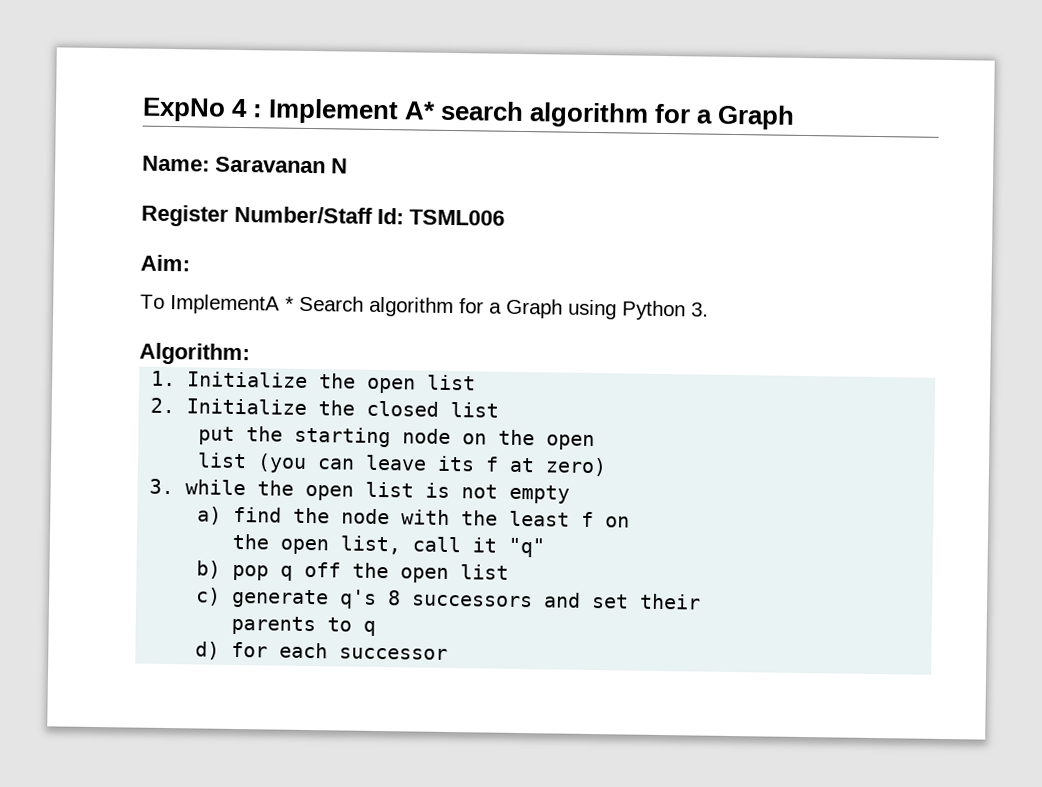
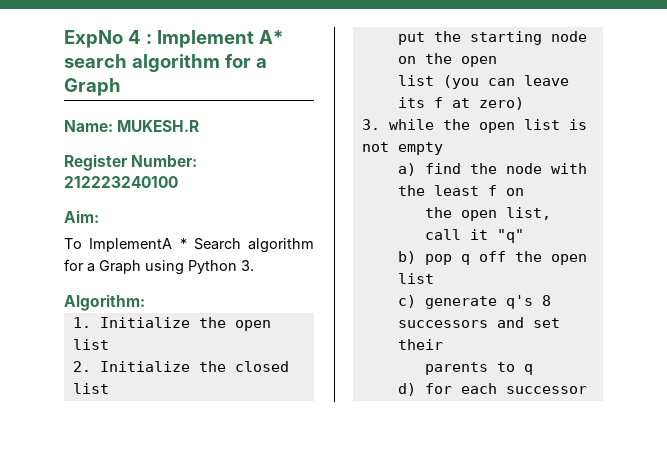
[215,156,348,174] Saravanan N -> [117,120,200,132] MUKESH.R
[234,205,505,226] Number/Staff Id: TSML006 -> [131,155,198,167] [64,176,178,188] Number: 212223240100

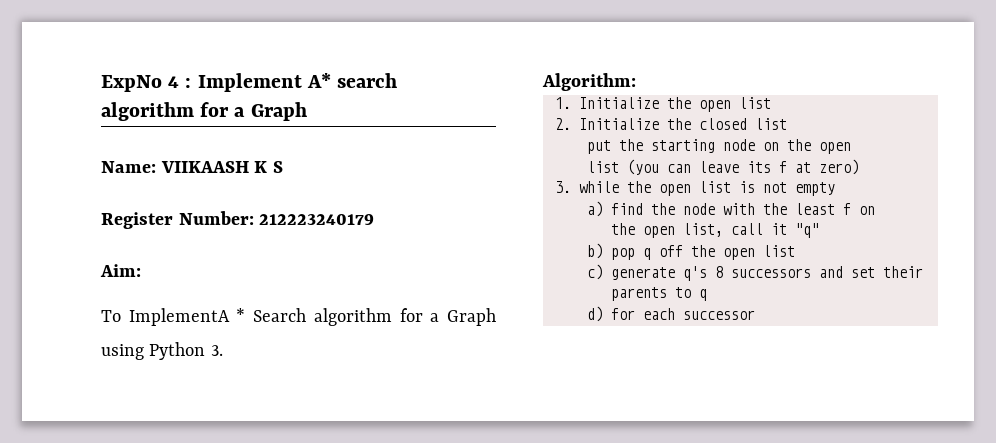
[117,120,200,132] MUKESH.R -> [160,161,284,173] VIIKAASH K S
[64,176,178,188] 212223240100 -> [259,214,375,225] 212223240179

